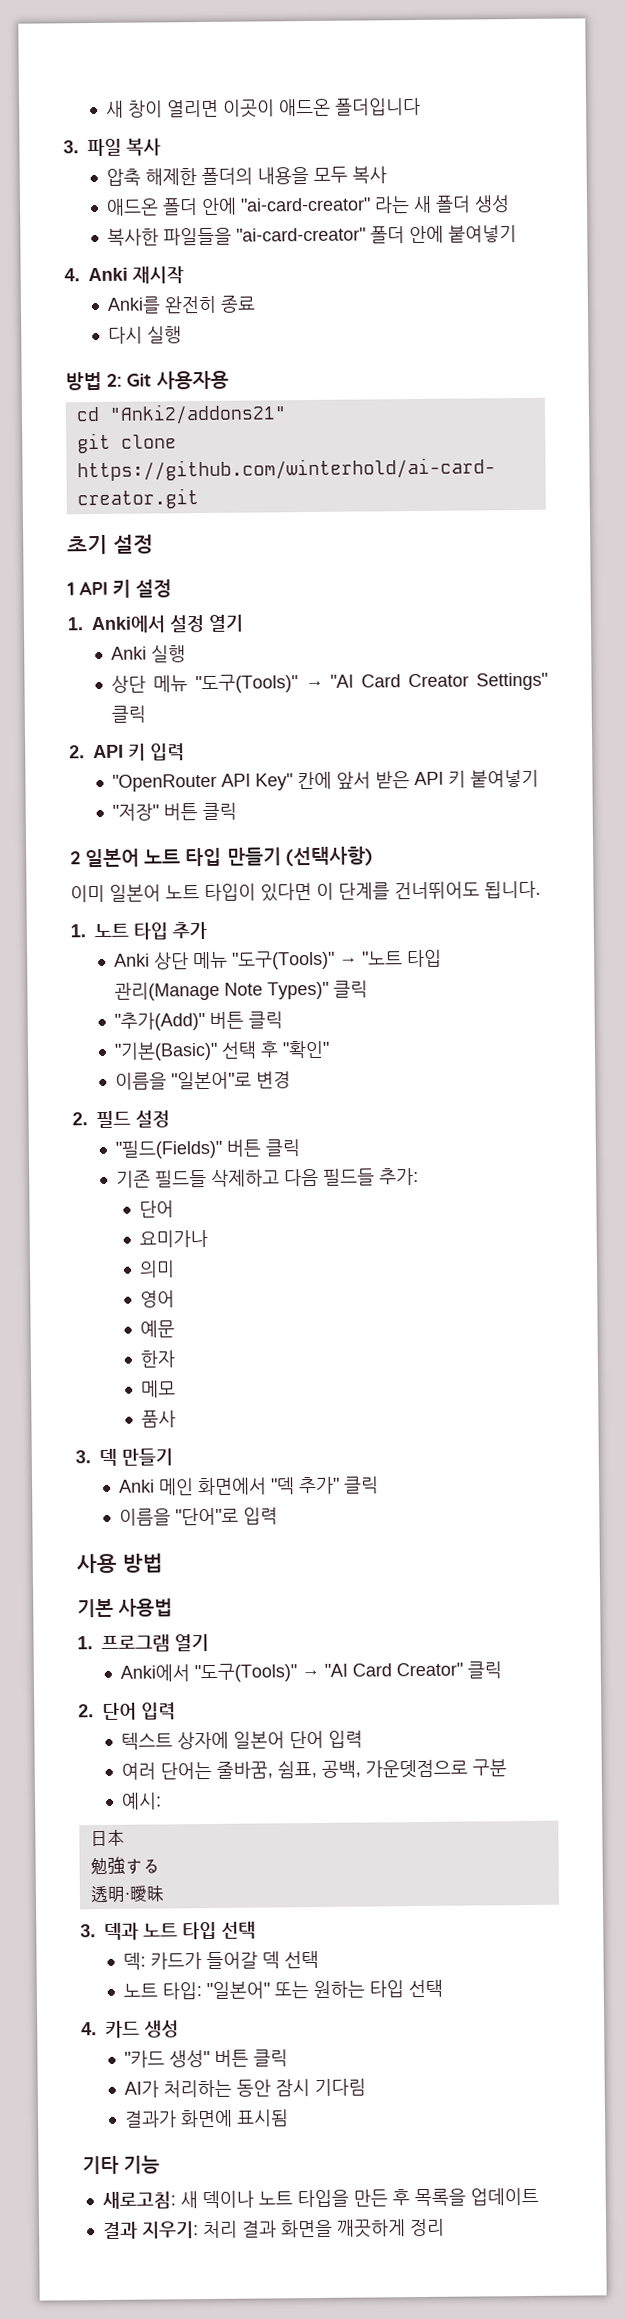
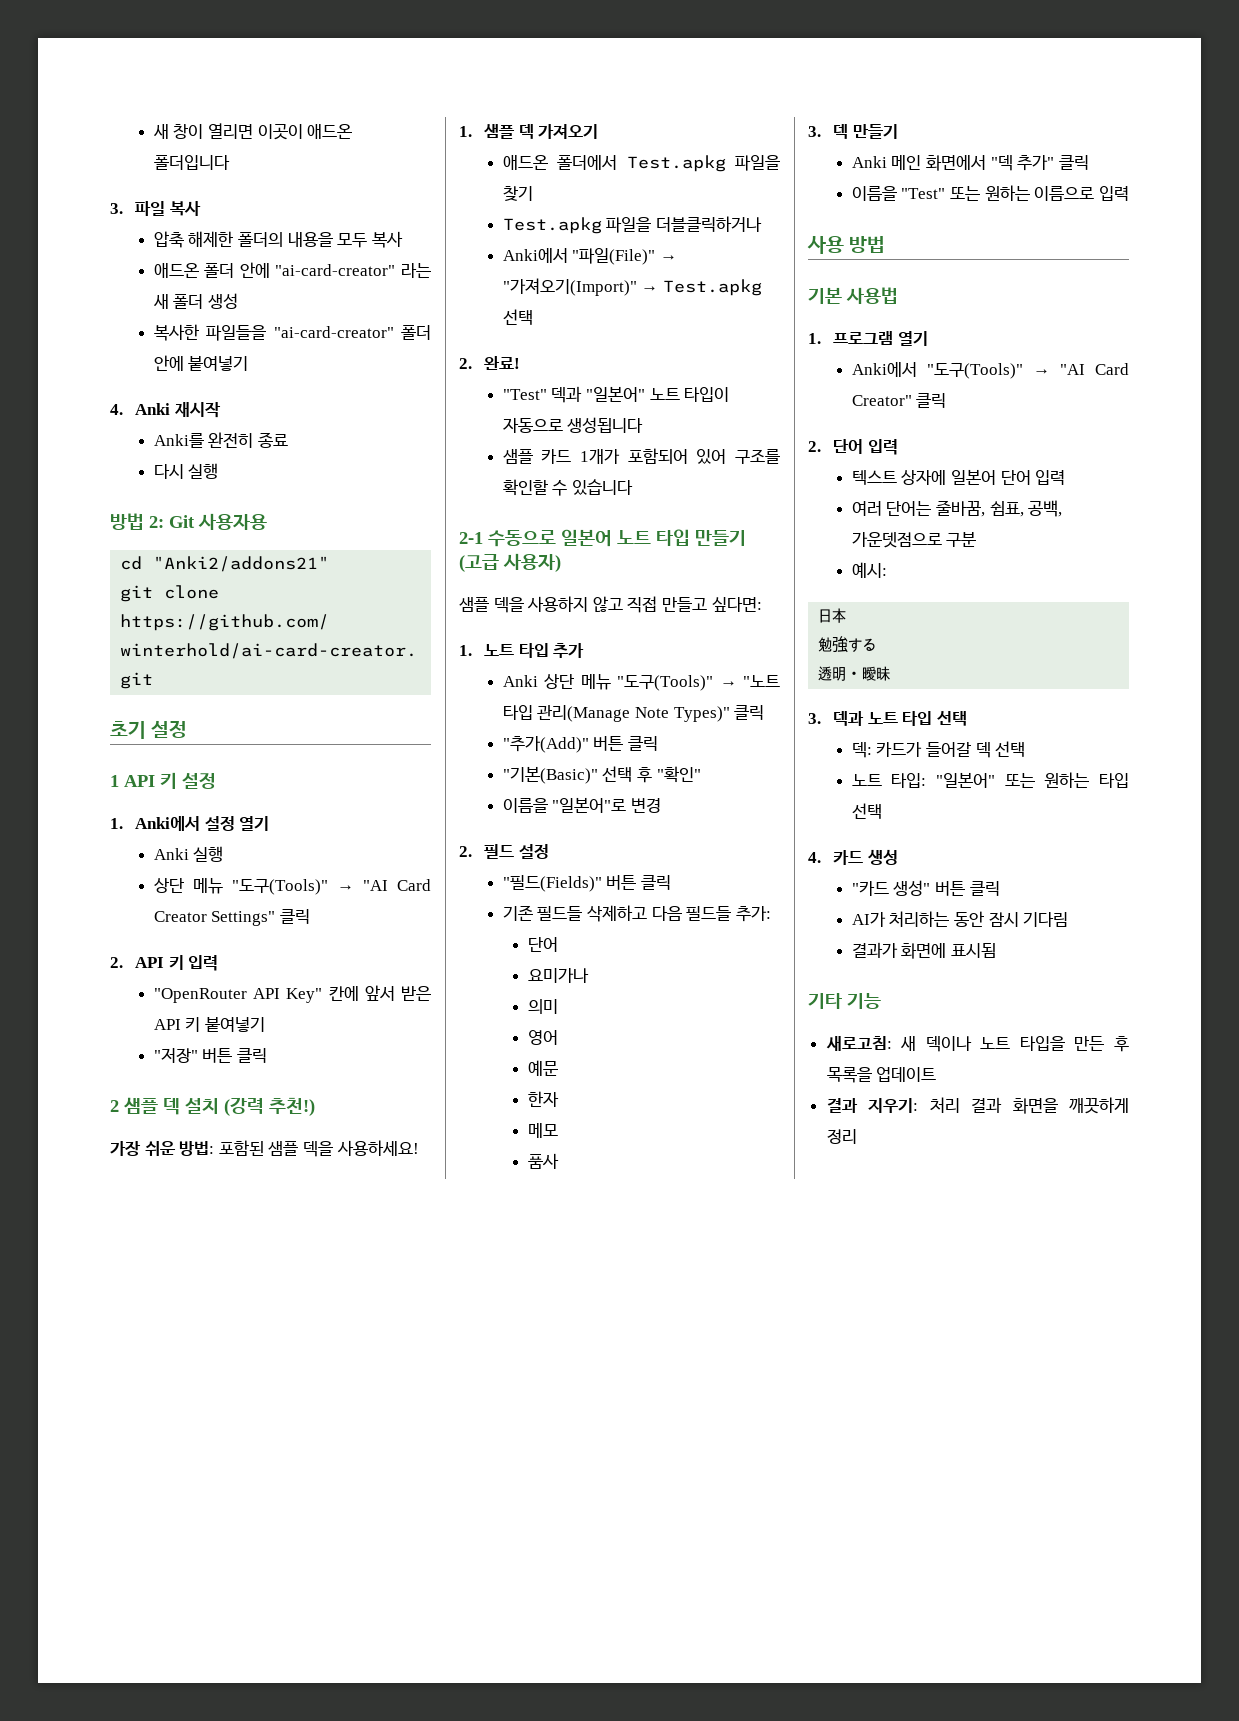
[85,846,373,868] [70,880,541,903] 일본어 노트 타입 만들기 (선택사항) // 이미 일본어 노트 타입이 있다면 이 단계를 건너뛰어도 됩니다. -> [124,1097,315,1116] [110,1140,419,1157] [459,124,599,139] [502,155,780,172] [502,186,533,201] [502,216,763,234] [502,248,678,265] [502,278,763,296] [502,309,533,325] [459,356,521,370] [502,386,730,403] [502,417,644,433] [502,448,780,464] [502,479,634,496] [459,529,746,547] [459,553,561,572] [459,596,762,613] 샘플 덱 설치 (강력 추천!) // 가장 쉬운 방법: 포함된 샘플 덱을 사용하세요! // 1. 샘플 덱 가져오기 // 애드온 폴더에서 Test.apkg 파일을 찾기 // Test.apkg 파일을 더블클릭하거나 // Anki에서 "파일(File)" → "가져오기(Import)" → Test.apkg 선택 // 2. 완료! // "Test" 덱과 "일본어" 노트 타입이 자동으로 생성됩니다 // 샘플 카드 1개가 포함되어 있어 구조를 확인할 수 있습니다 // 2-1 수동으로 일본어 노트 타입 만들기 (고급 사용자) // 샘플 덱을 사용하지 않고 직접 만들고 싶다면:
[175,1507,240,1526] "단어"로 -> [901,185,1095,201] "Test" 또는 원하는 이름으로

